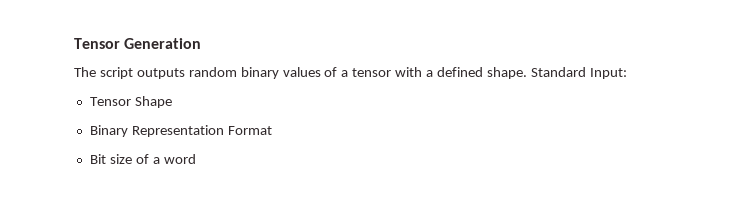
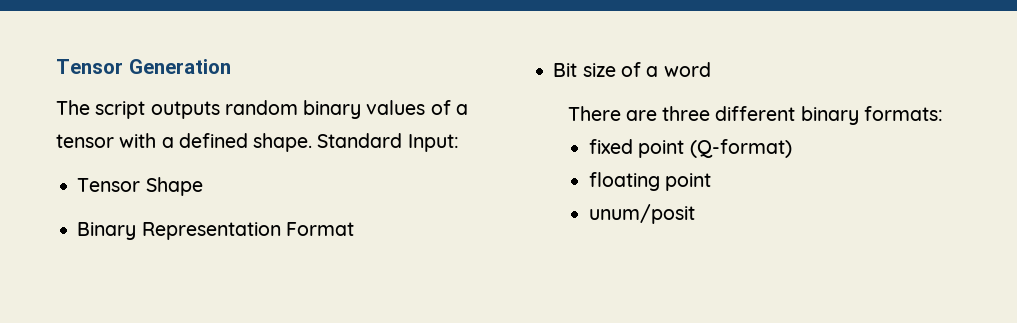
(196, 159) none -> [567,106,943,125] [588,139,792,158] [588,172,712,191] [588,204,695,224] // There are three different binary formats: // fixed point (Q-format) // floating point // unum/posit

